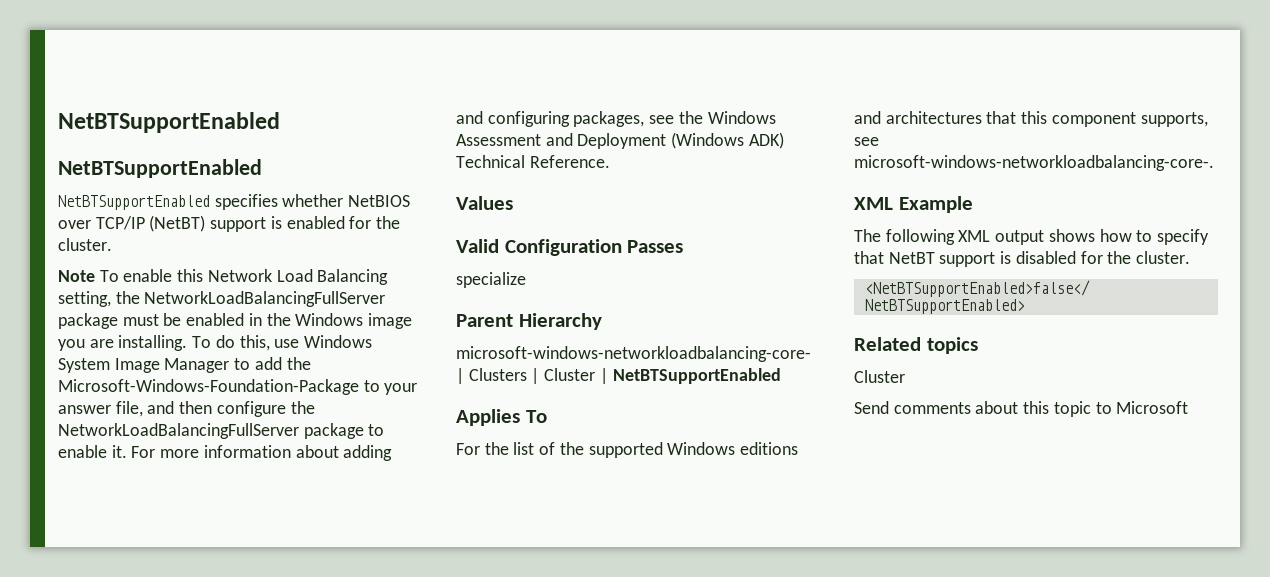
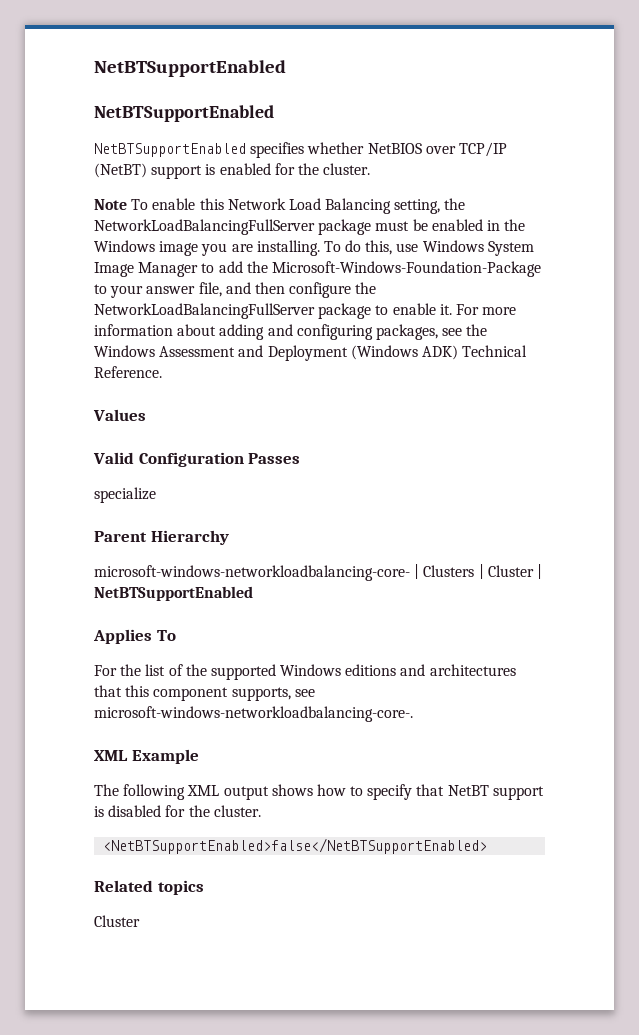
[854,401,1189,417] // Send comments about this topic to Microsoft -> (140, 921) none

